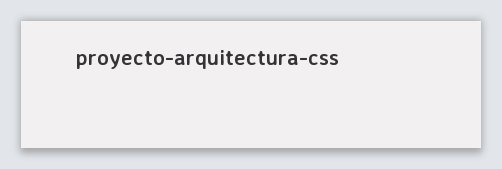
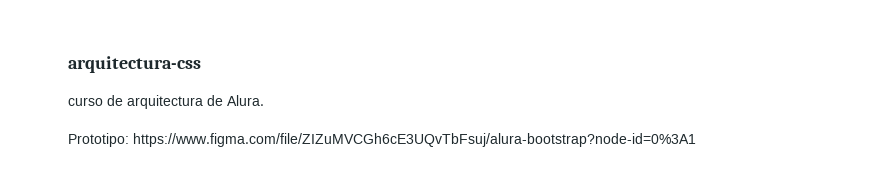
[76,50,339,69] proyecto-arquitectura-css -> [68,56,201,73] [68,95,264,109] [68,133,696,147] arquitectura-css // curso de arquitectura de Alura. // Prototipo: https://www.figma.com/file/ZIZuMVCGh6cE3UQvTbFsuj/alura-bootstrap?node-id=0%3A1

